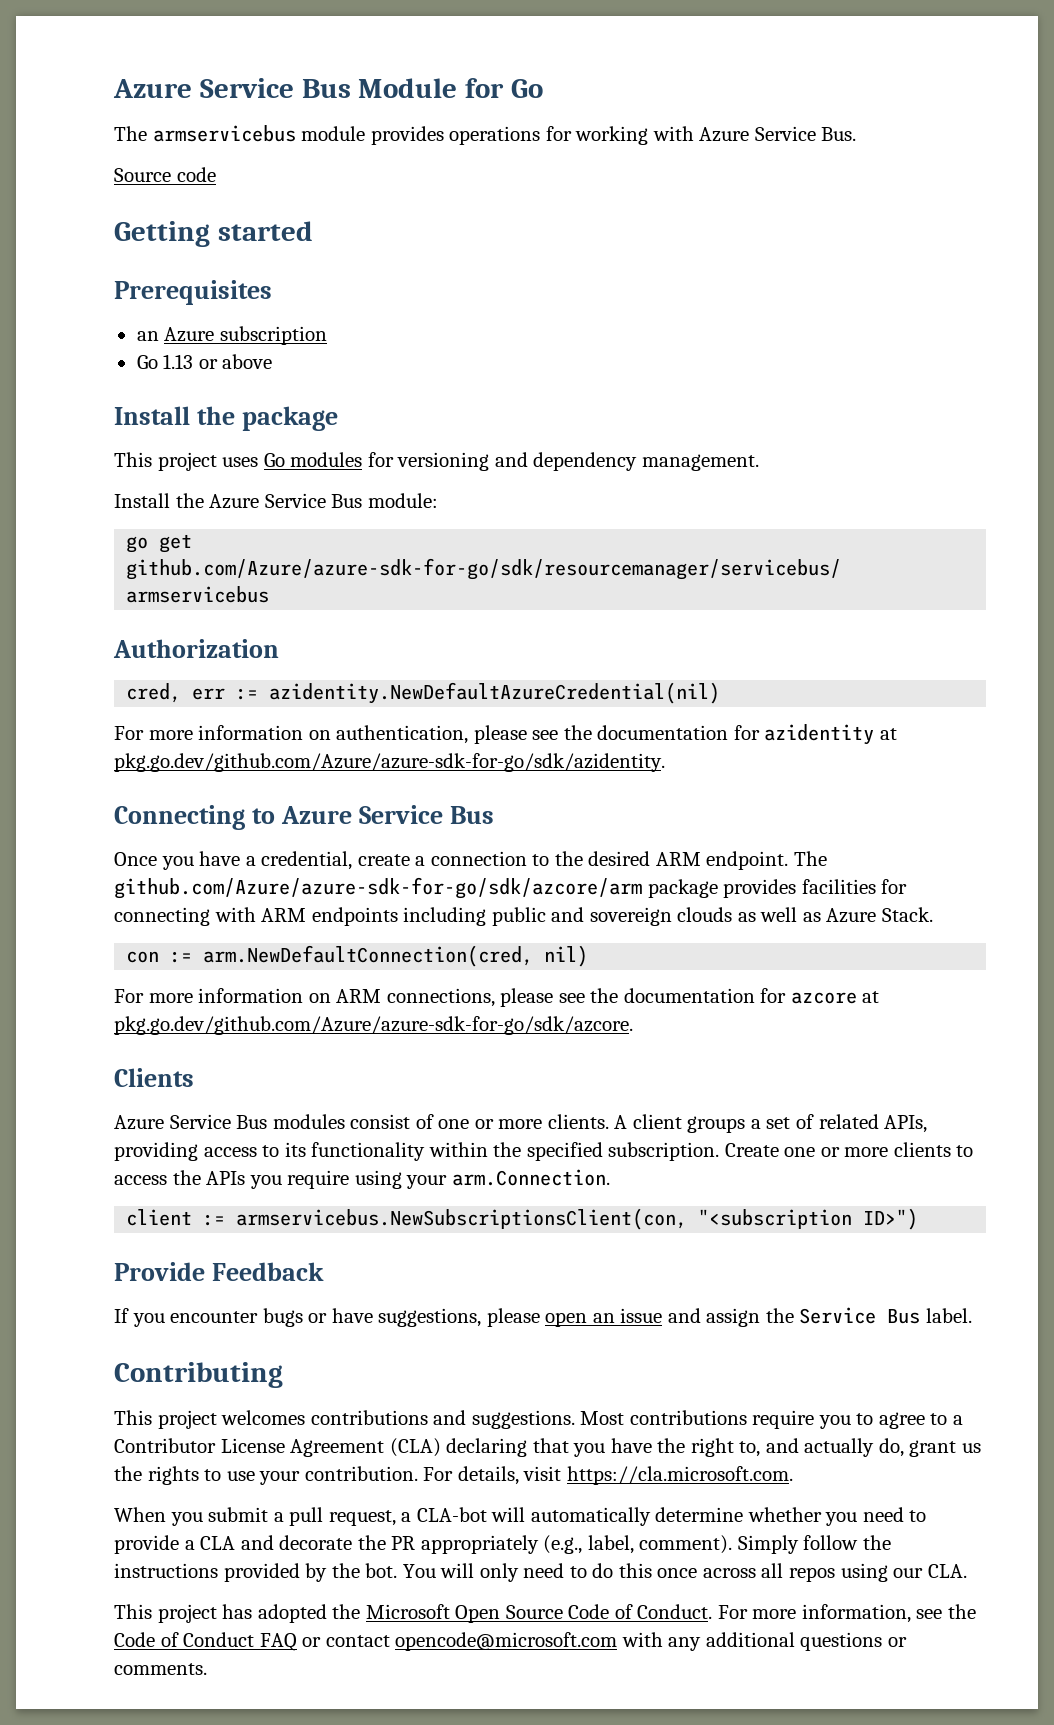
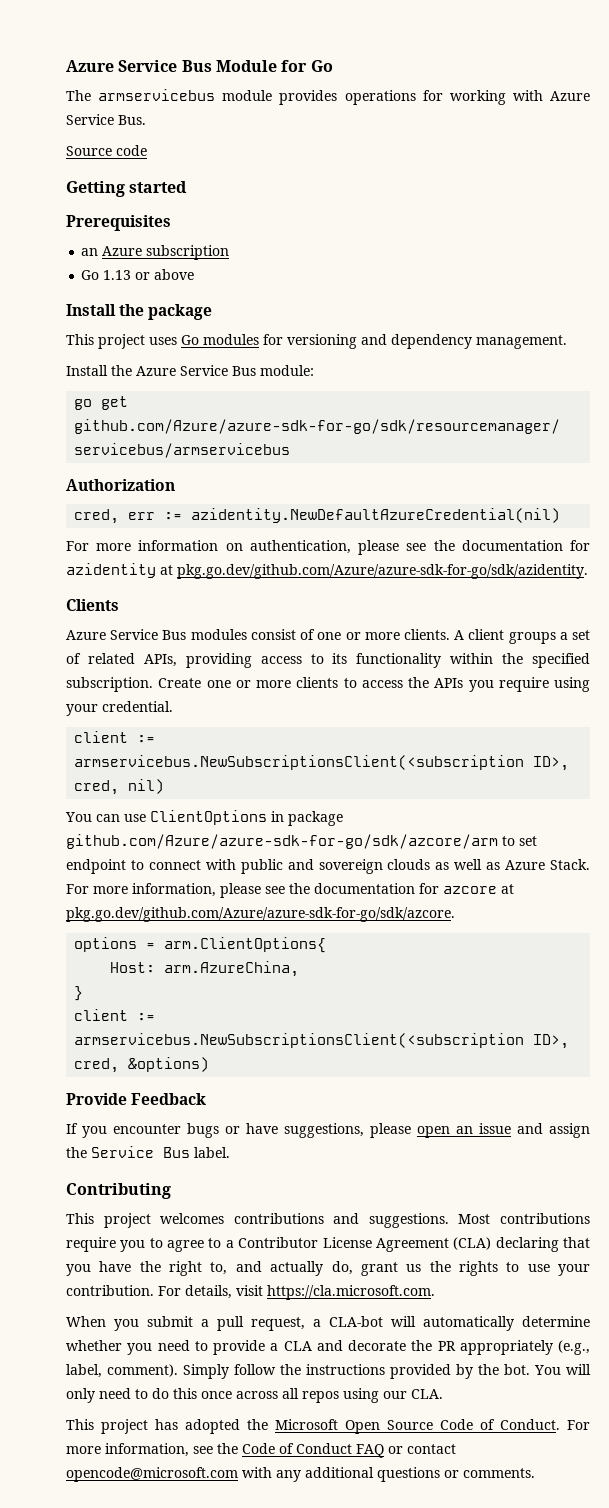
[114,805,494,830] [114,851,827,870] [114,877,908,899] [114,907,933,926] [126,945,589,967] [114,988,880,1007] [114,1016,633,1035] // Connecting to Azure Service Bus // Once you have a credential, create a connection to the desired ARM endpoint. The github.com/Azure/azure-sdk-for-go/sdk/azcore/arm package provides facilities for connecting with ARM endpoints including public and sovereign clouds as well as Azure Stack. // con := arm.NewDefaultConnection(cred, nil) // For more information on ARM connections, please see the documentation for azcore at pkg.go.dev/github.com/Azure/azure-sdk-for-go/sdk/azcore. -> (588, 571) none
[451,1169,610,1186] [126,1208,919,1230] arm.Connection. // client := armservicebus.NewSubscriptionsClient(con, "<subscription ID>") -> [102,701,173,712] [74,731,156,743] [74,755,570,771] [74,779,165,795] [65,810,343,826] [66,834,537,849] [66,859,591,874] [66,883,514,898] [66,907,455,922] [74,937,327,953] [110,961,300,977] [74,986,84,1001] [74,1009,156,1021] [74,1033,570,1049] [74,1057,210,1073] credential. // client := armservicebus.NewSubscriptionsClient(<subscription ID>, cred, nil) // You can use ClientOptions in package github.com/Azure/azure-sdk-for-go/sdk/azcore/arm to set endpoint to connect with public and sovereign clouds as well as Azure Stack. For more information, please see the documentation for azcore at pkg.go.dev/github.com/Azure/azure-sdk-for-go/sdk/azcore. // options = arm.ClientOptions{ // Host: arm.AzureChina, // } // client := armservicebus.NewSubscriptionsClient(<subscription ID>, cred, &options)

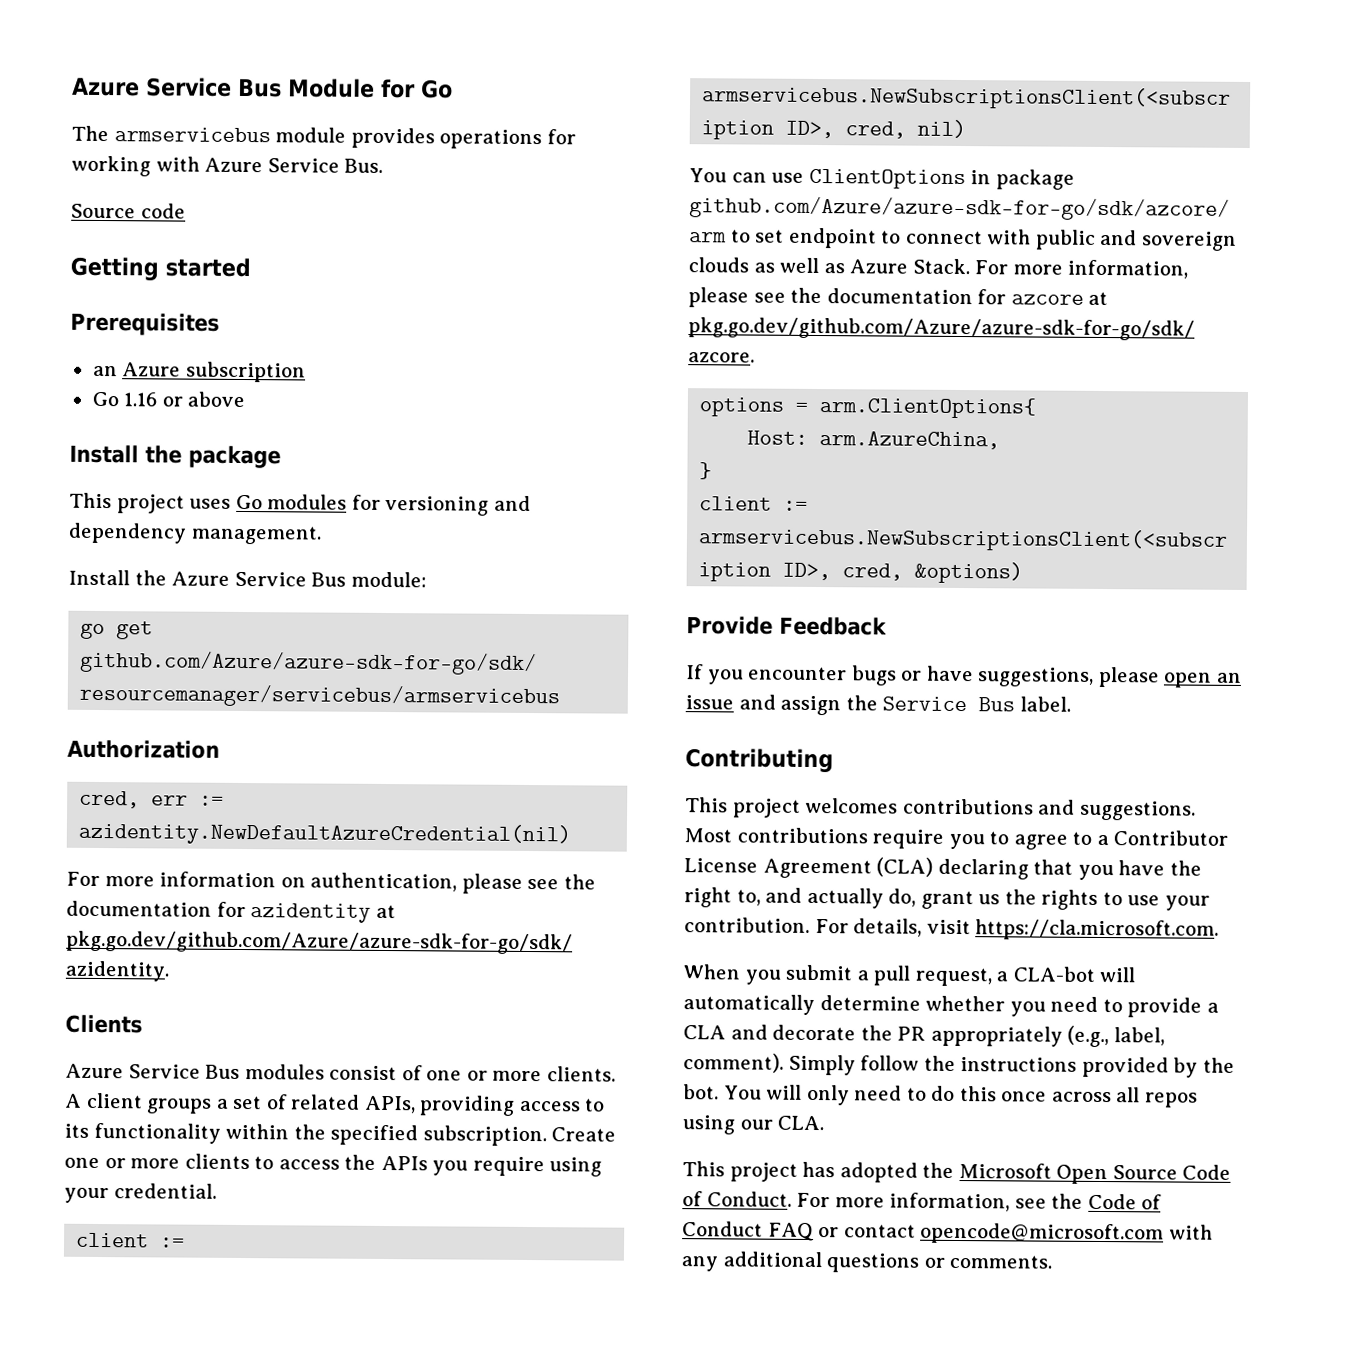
[103,270,132,280] 1.13 -> [123,392,158,407] 1.16

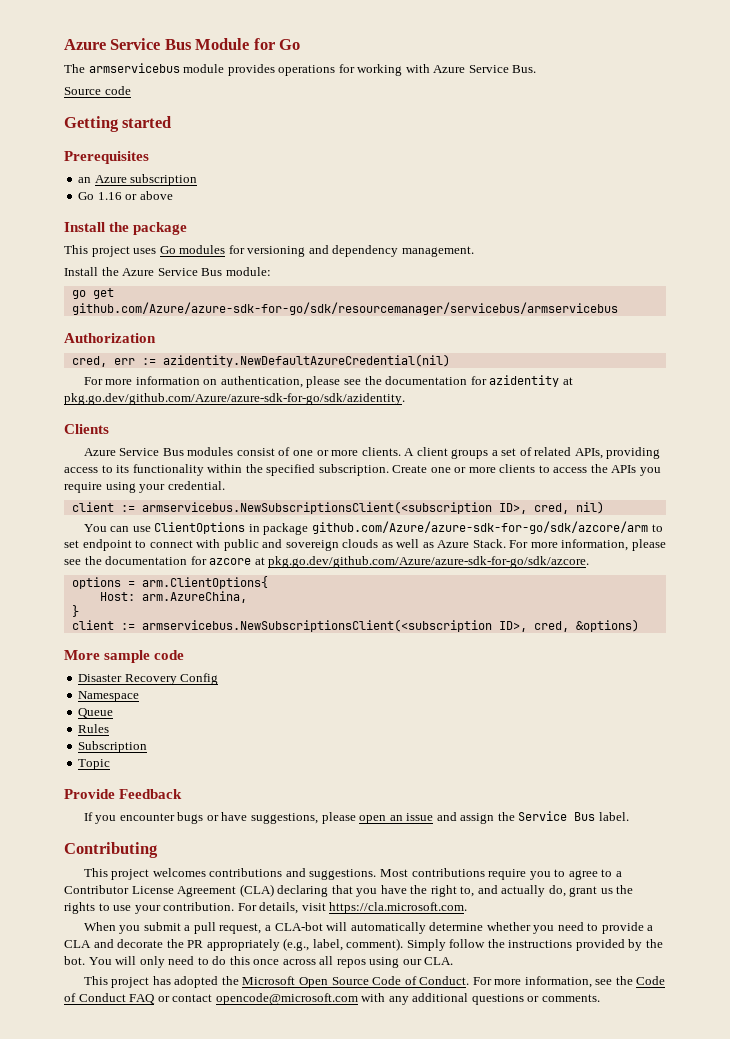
(1024, 572) none -> [64,650,185,663] [78,673,219,685] [78,691,140,702] [78,708,114,718] [78,724,110,733] [78,741,148,753] [78,759,111,770] // More sample code // Disaster Recovery Config // Namespace // Queue // Rules // Subscription // Topic

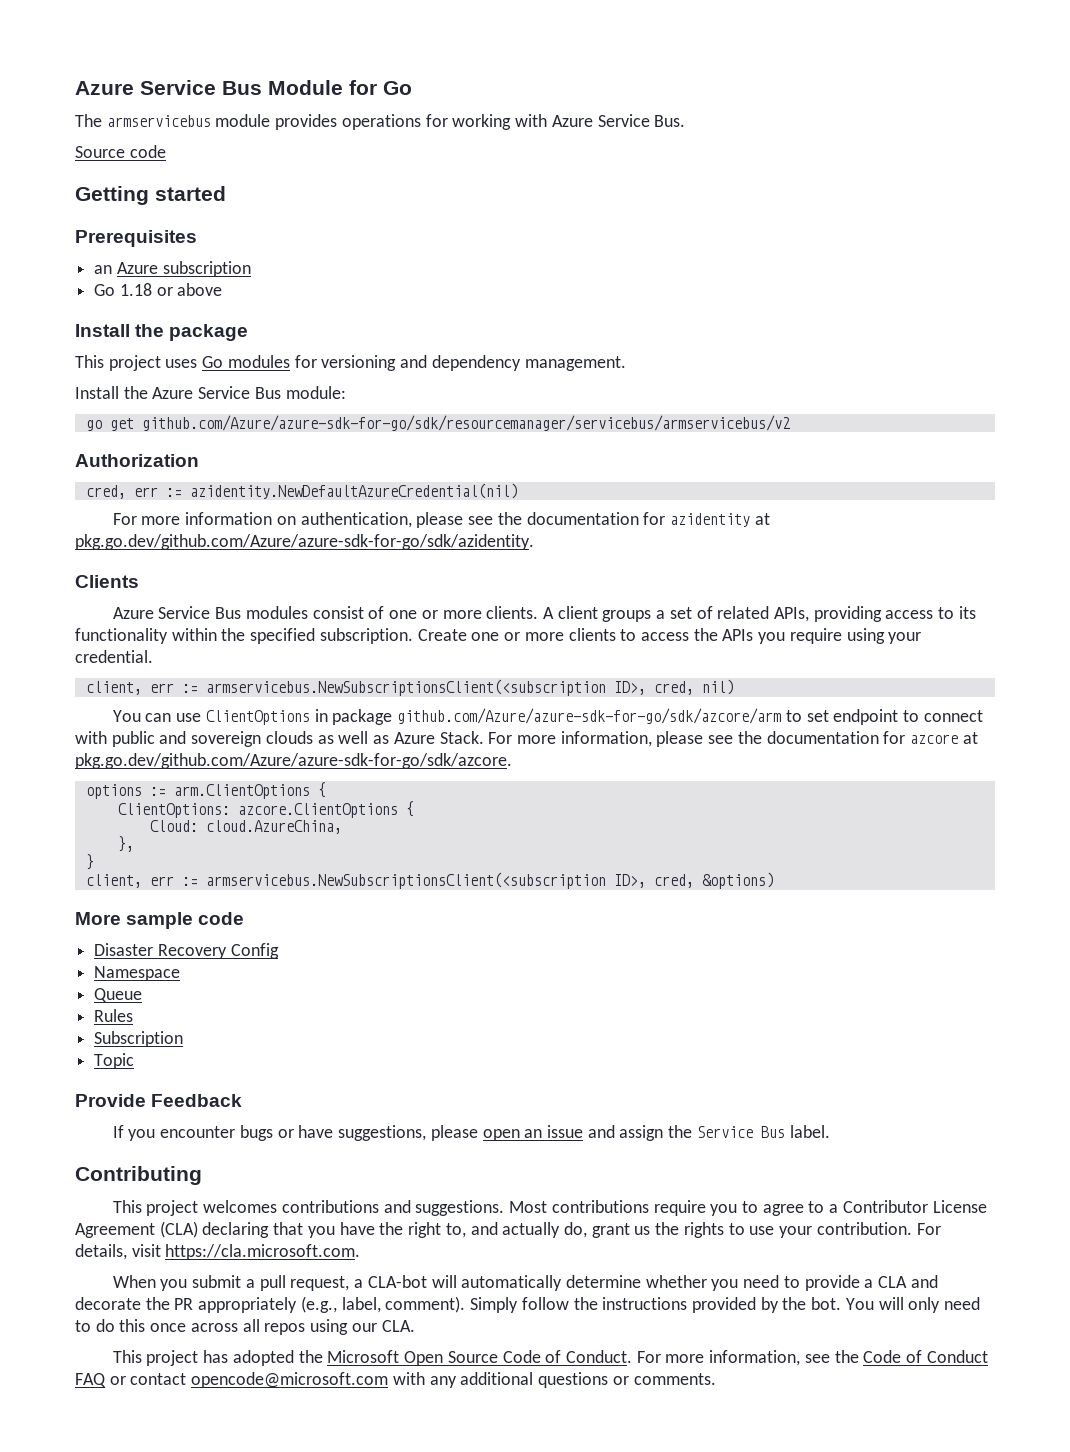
[97,192,122,200] 1.16 -> [119,283,152,296] 1.18
[71,302,618,315] github.com/Azure/azure-sdk-for-go/sdk/resourcemanager/servicebus/armservicebus -> [141,415,790,431] github.com/Azure/azure-sdk-for-go/sdk/resourcemanager/servicebus/armservicebus/v2
[71,502,114,512] client -> [85,681,174,695] client, err
[127,576,268,589] [99,591,247,603] = arm.ClientOptions{ // Host: arm.AzureChina, -> [149,782,326,799] [117,801,414,818] [149,820,342,834] [117,836,134,852] := arm.ClientOptions { // ClientOptions: azcore.ClientOptions { // Cloud: cloud.AzureChina, // },
[71,620,114,630] client -> [85,874,174,888] client, err

